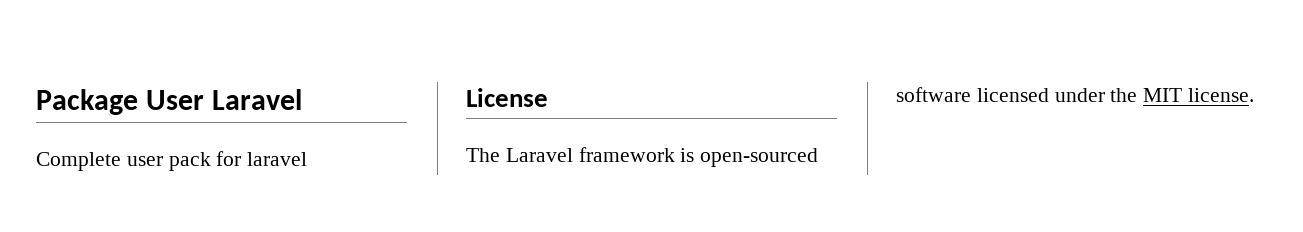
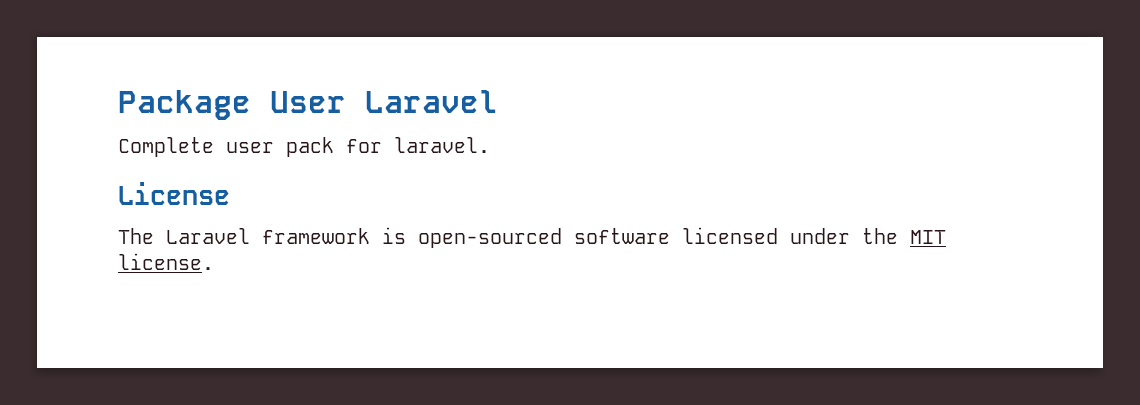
[247,152,308,166] laravel -> [394,137,490,153] laravel.

